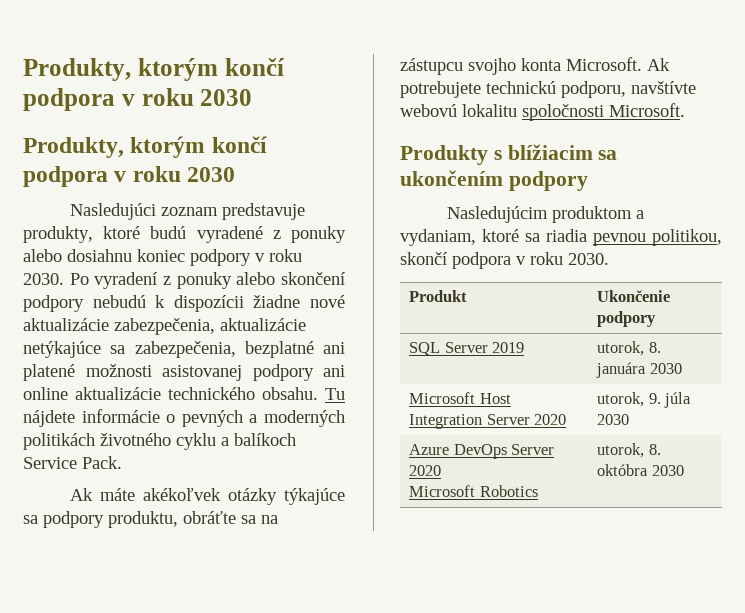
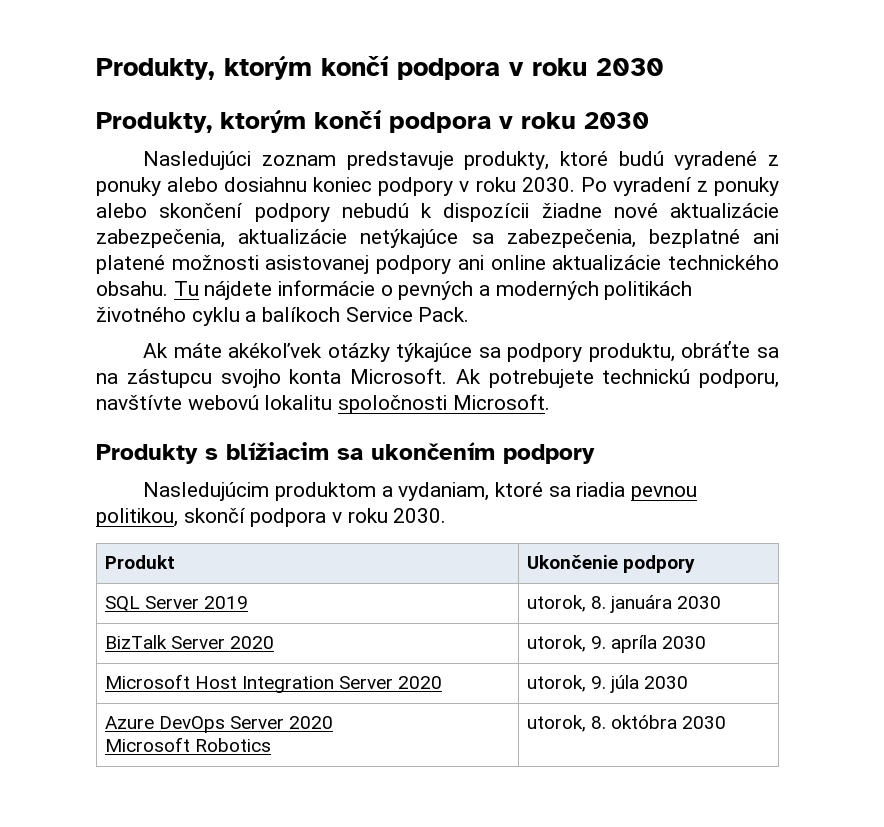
(682, 368) none -> [104,635,275,649] [526,635,707,653] // BizTalk Server 2020 | utorok, 9. apríla 2030

